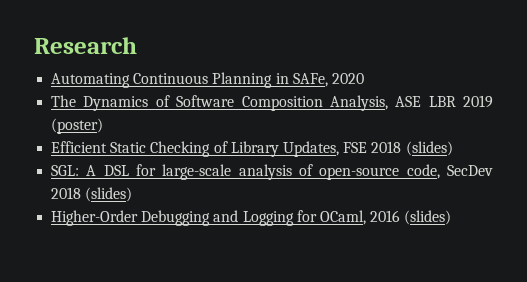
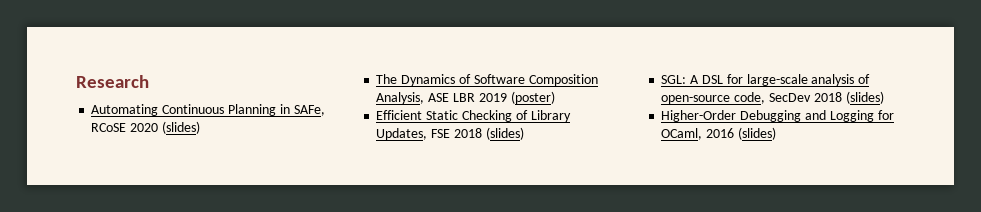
(328, 80) none -> [91,123,127,132] RCoSE
(364, 78) none -> [161,121,200,134] (slides)

